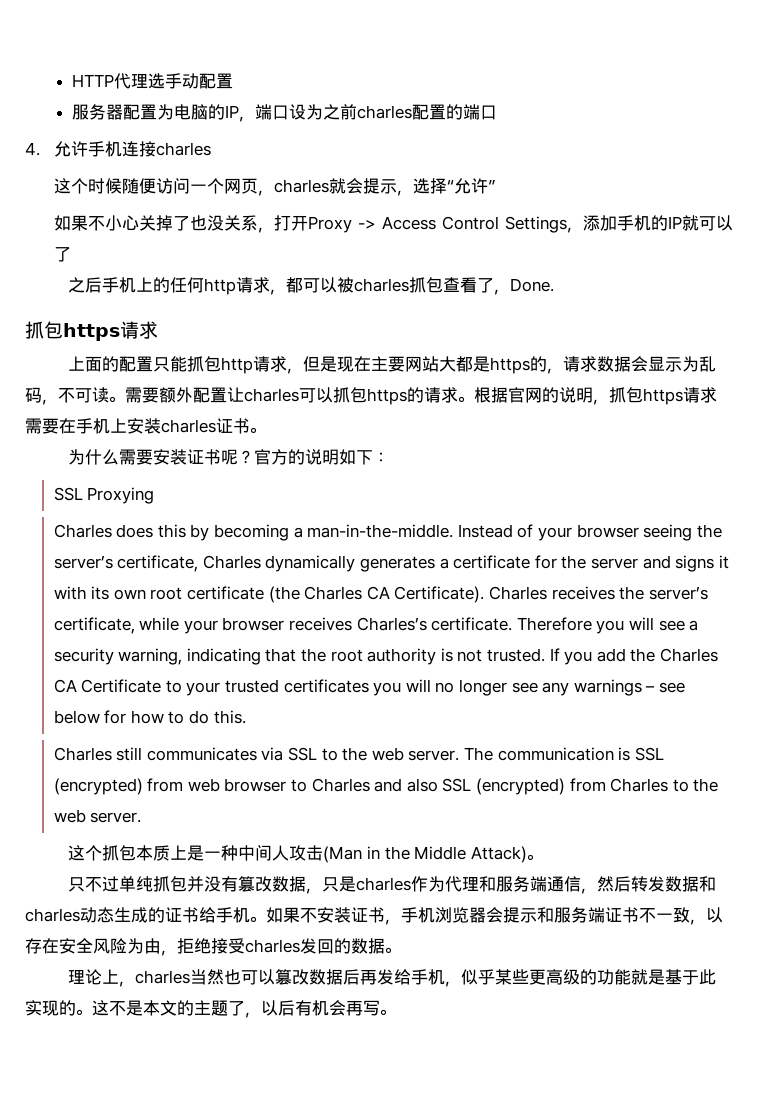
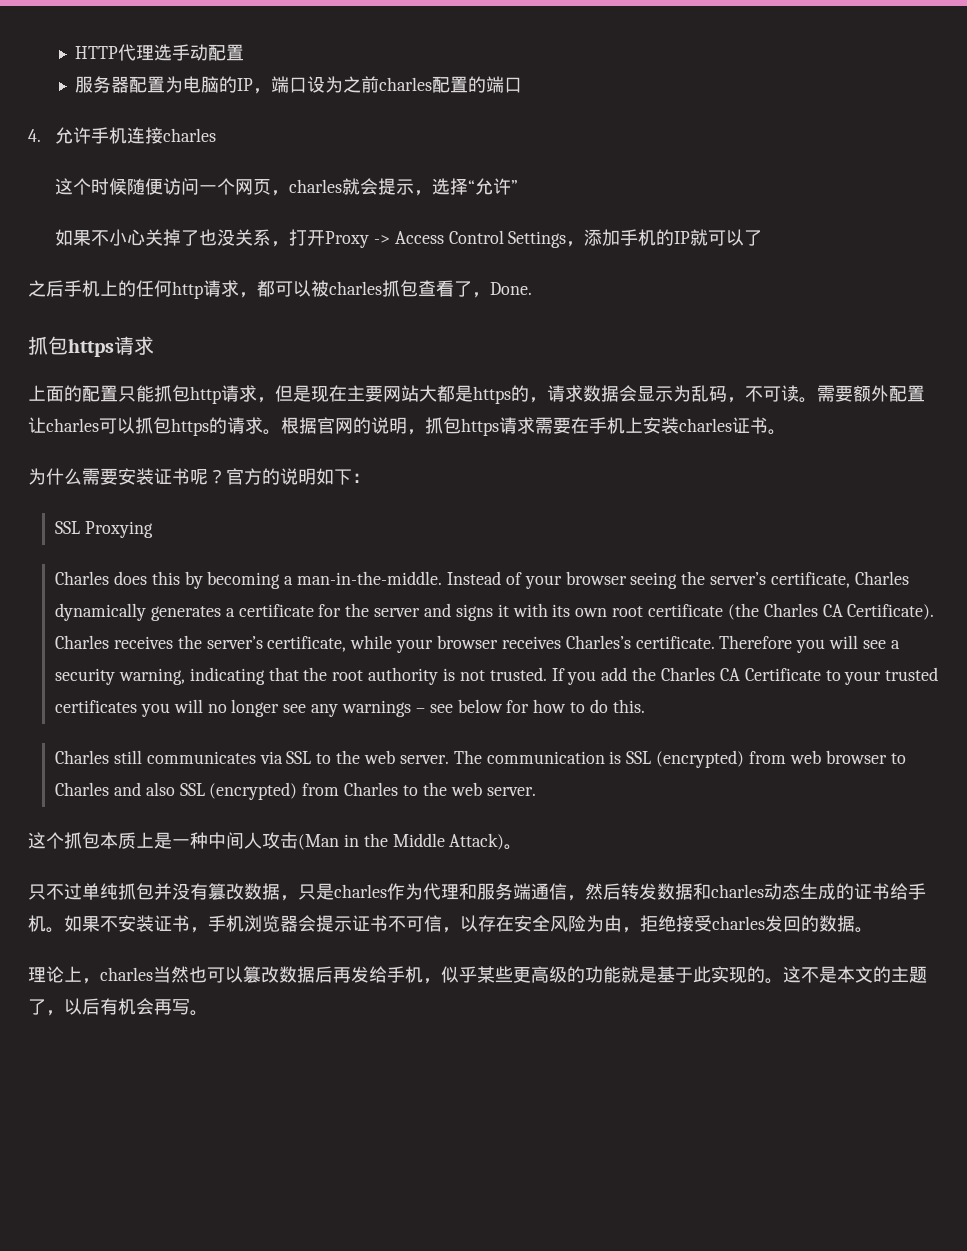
[537,907,690,923] 和服务端证书不一致 -> [352,915,442,932] 证书不可信

